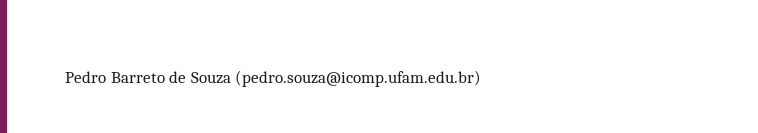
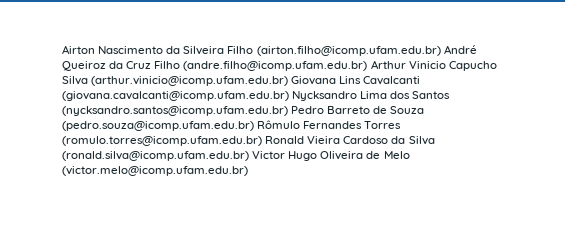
(65, 77) none -> [62,45,477,56] [62,60,497,71] [62,76,421,86] [62,91,451,101] [62,106,288,116] Airton Nascimento da Silveira Filho (airton.filho@icomp.ufam.edu.br) André Queiroz da Cruz Filho (andre.filho@icomp.ufam.edu.br) Arthur Vinicio Capucho Silva (arthur.vinicio@icomp.ufam.edu.br) Giovana Lins Cavalcanti (giovana.cavalcanti@icomp.ufam.edu.br) Nycksandro Lima dos Santos (nycksandro.santos@icomp.ufam.edu.br)
(482, 78) none -> [257,120,402,129] [62,136,435,146] [62,151,410,161] [62,166,248,176] Rômulo Fernandes Torres (romulo.torres@icomp.ufam.edu.br) Ronald Vieira Cardoso da Silva (ronald.silva@icomp.ufam.edu.br) Victor Hugo Oliveira de Melo (victor.melo@icomp.ufam.edu.br)

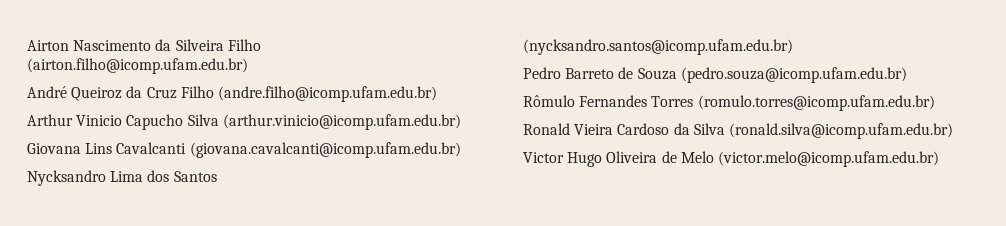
(441, 51) none -> (248, 66) //
(368, 66) none -> (437, 94) //
(289, 81) none -> (461, 122) //
(289, 96) none -> (461, 150) //
(288, 111) none -> (793, 47) //
(254, 126) none -> (907, 75) //
(262, 141) none -> (935, 103) //
(249, 156) none -> (953, 131) //

